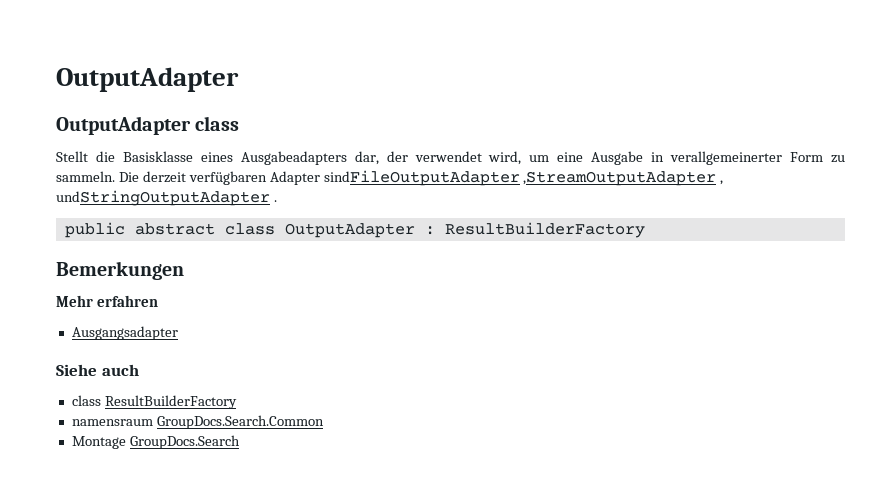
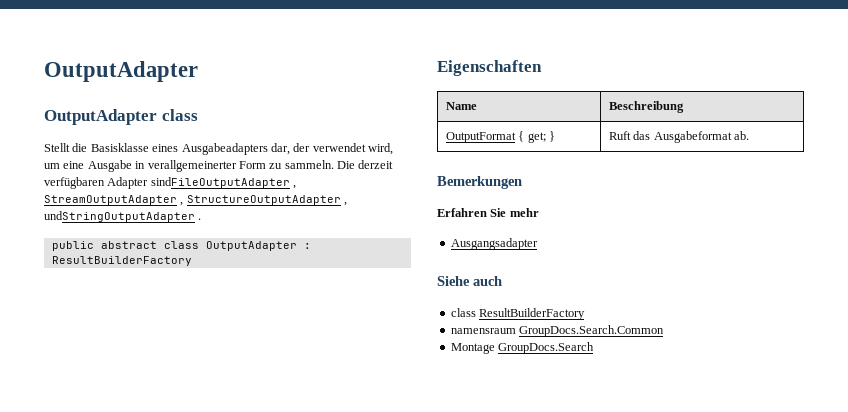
[523,171,717,186] ,StreamOutputAdapter -> [293,185,297,189] [44,195,341,206] , StreamOutputAdapter , StructureOutputAdapter
[56,261,184,280] [56,295,158,307] Bemerkungen // Mehr erfahren -> [437,60,542,76] [446,102,478,110] [609,101,685,113] [446,131,556,143] [609,131,750,143] [437,176,522,189] [437,208,539,217] Eigenschaften // Name | Beschreibung // OutputFormat { get; } | Ruft das Ausgabeformat ab. // Bemerkungen // Erfahren Sie mehr

